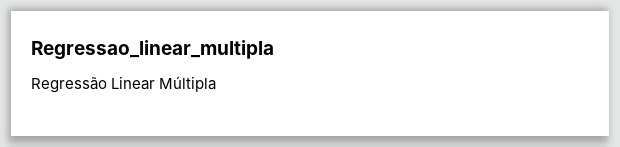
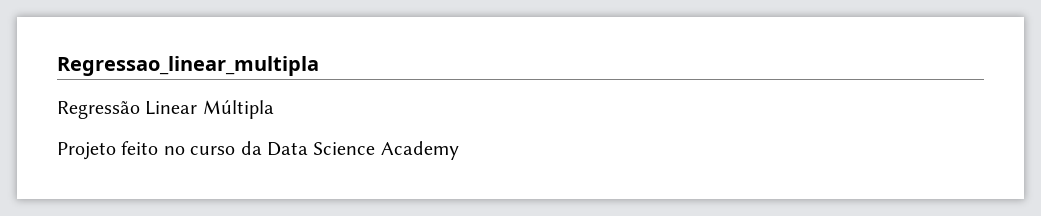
(217, 84) none -> [57,141,459,160] // Projeto feito no curso da Data Science Academy

